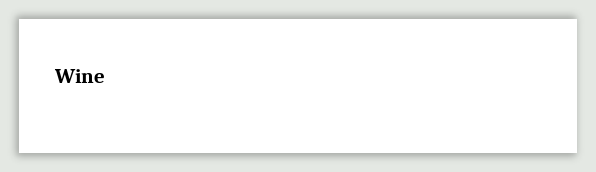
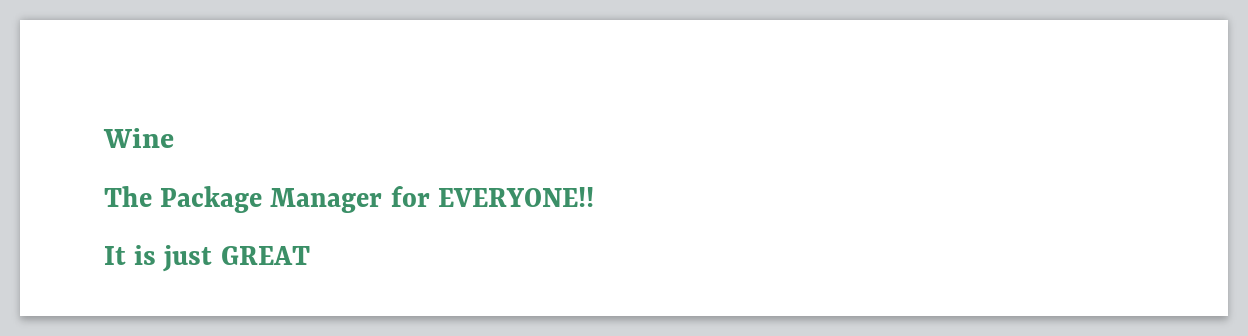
(105, 76) none -> [104,186,594,213] [104,245,310,272] // The Package Manager for EVERYONE!! // It is just GREAT

